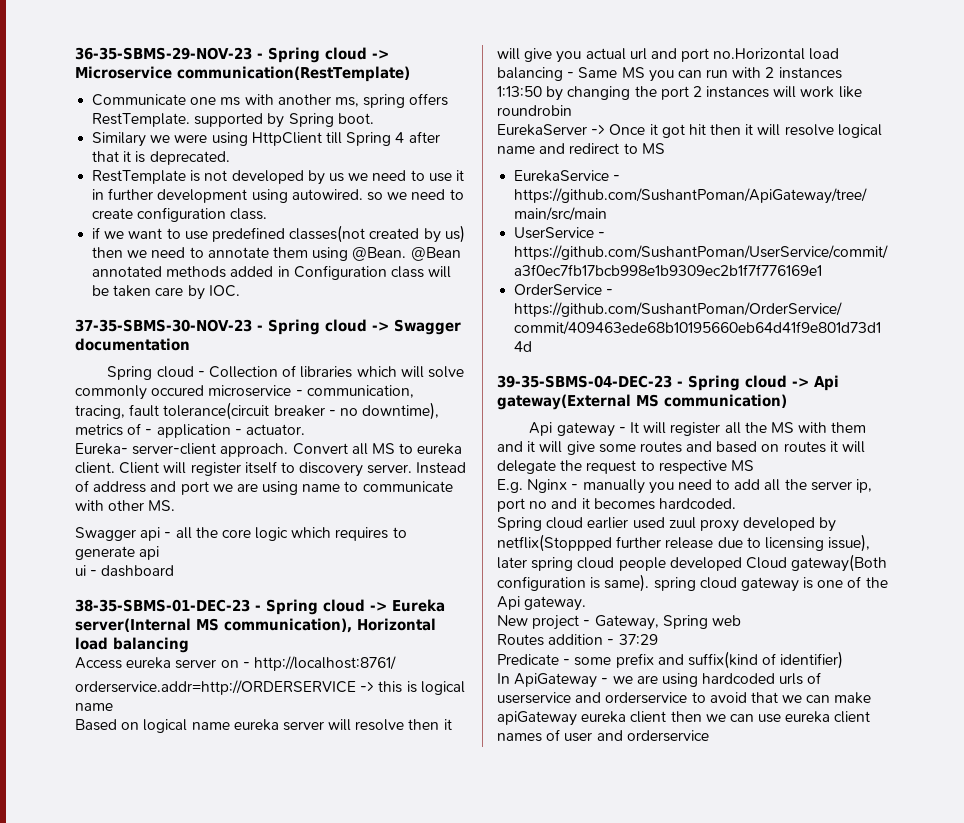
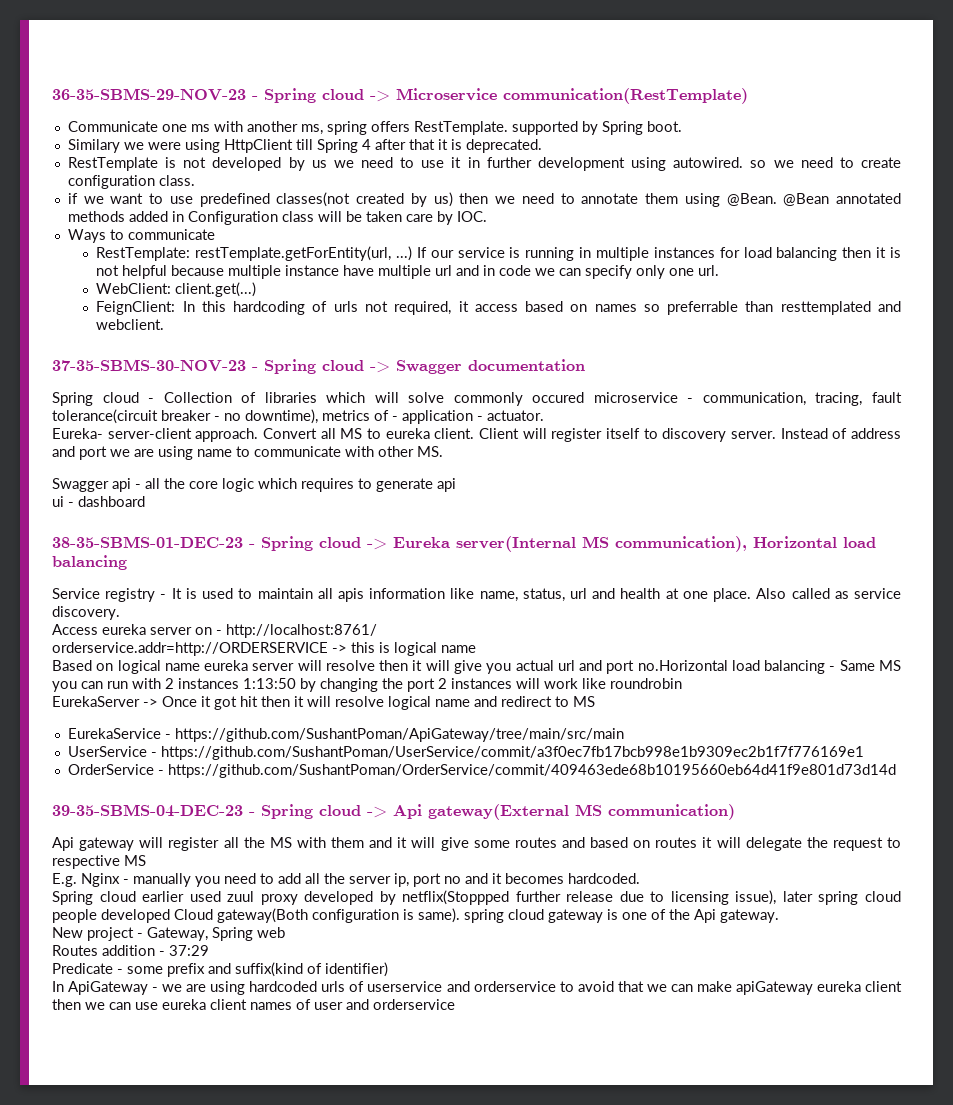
(240, 291) none -> [67,229,215,243] [96,246,901,261] [96,265,720,279] [96,282,257,297] [96,301,901,315] [96,319,165,330] // Ways to communicate // RestTemplate: restTemplate.getForEntity(url, ...) If our service is running in multiple instances for load balancing then it is not helpful because multiple instance have multiple url and in code we can specify only one url. // WebClient: client.get(...) // FeignClient: In this hardcoding of urls not required, it access based on names so preferrable than resttemplated and webclient.
(189, 645) none -> [52,588,902,602] [52,606,120,620] // Service registry - It is used to maintain all apis information like name, status, url and health at one place. Also called as service discovery.
[618,422,639,433] - It -> (135, 844) none

